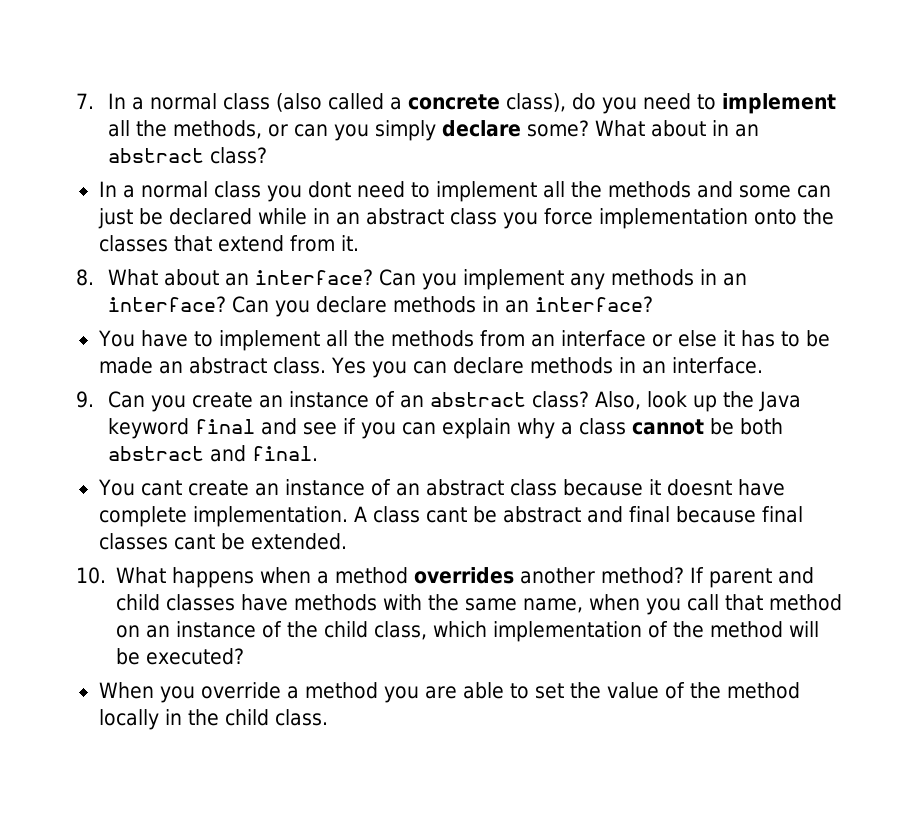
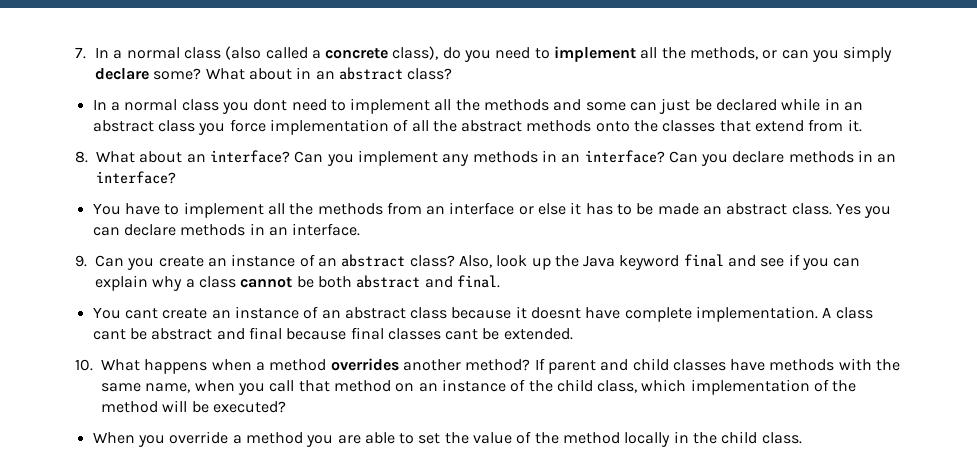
(748, 218) none -> [393,119,592,132] of all the abstract methods

